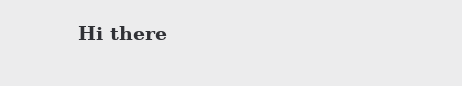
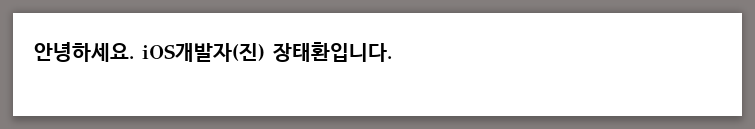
[78,26,167,40] Hi there -> [34,42,392,62] 안녕하세요. iOS개발자(진) 장태환입니다.

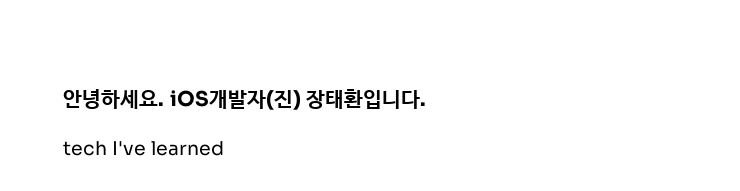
(392, 52) none -> [63,141,225,156] // tech I've learned

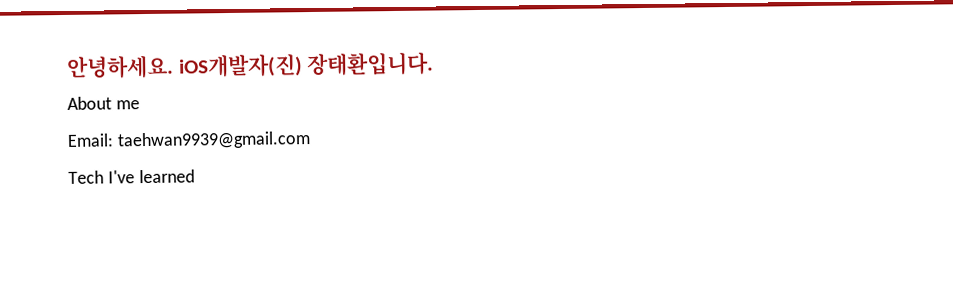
[63,141,107,156] tech -> [67,96,140,110] [67,131,311,150] [68,170,104,184] About me // Email: taehwan9939@gmail.com // Tech

